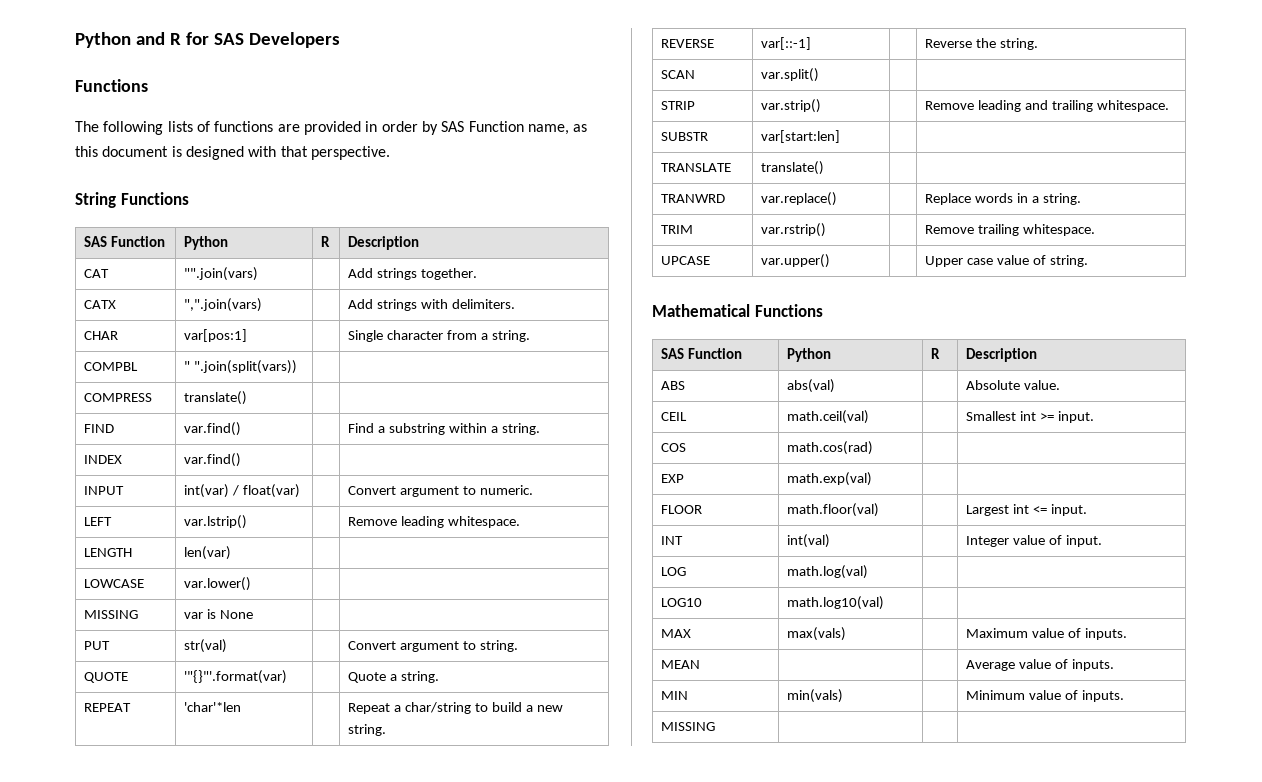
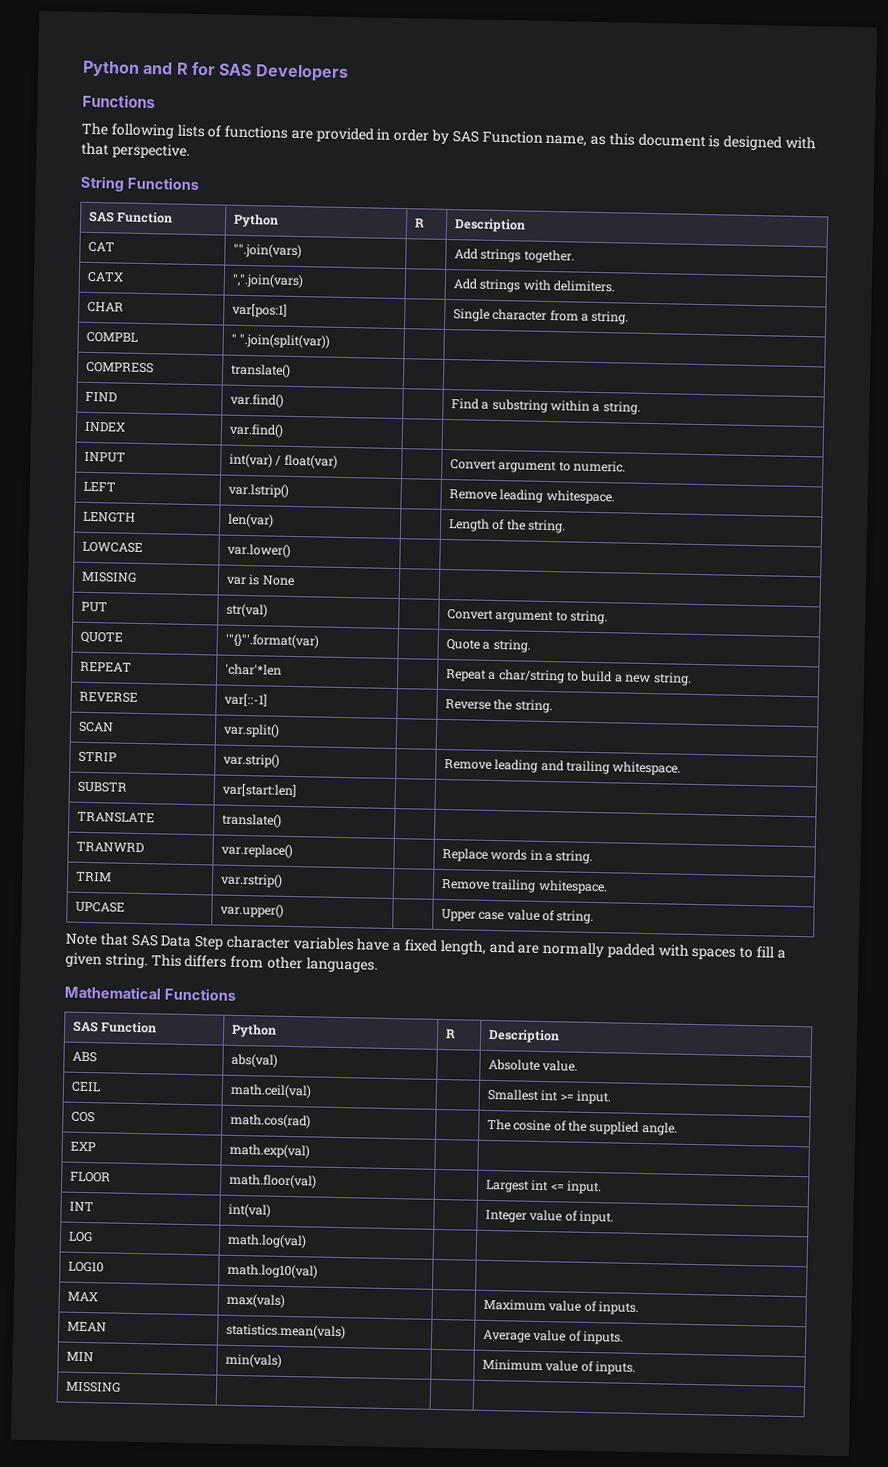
[194,360,298,374] ".join(split(vars)) -> [239,333,331,349] ".join(split(var))
(232, 553) none -> [447,518,567,534] Length of the string.
(1088, 261) none -> [65,933,786,960] [65,952,378,973] // Note that SAS Data Step character variables have a fixed length, and are normally padded with spaces to fill a given string. This differs from other languages.
(874, 448) none -> [486,1118,678,1136] The cosine of the supplied angle.
(701, 664) none -> [225,1323,346,1340] statistics.mean(vals)

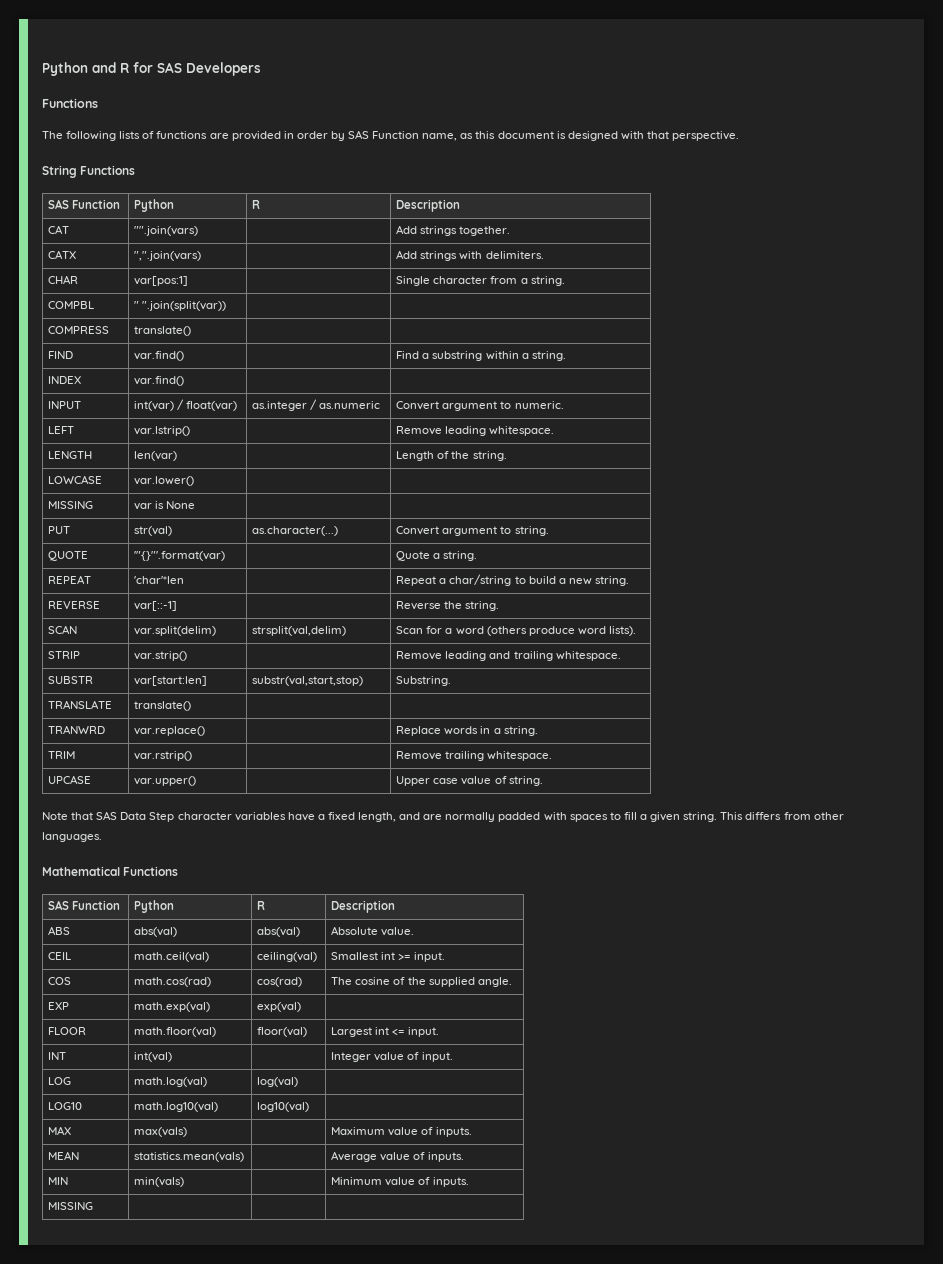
(338, 461) none -> [252,399,381,411] as.integer / as.numeric
(268, 610) none -> [252,526,339,536] as.character(...)
[222,723,280,738] var.split() | | -> [134,626,217,636] [252,626,347,636] [396,626,636,636] var.split(delim) | strsplit(val,delim) | Scan for a word (others produce word lists).
(296, 790) | -> [252,676,364,686] [396,676,452,686] substr(val,start,stop) | Substring.
(278, 1060) none -> [257,927,301,937] abs(val)
(312, 1091) none -> [257,952,318,962] ceiling(val)
(311, 1121) none -> [257,977,303,987] cos(rad)
(310, 1151) none -> [257,1002,302,1012] exp(val)
(317, 1181) none -> [257,1027,308,1037] floor(val)
(307, 1241) none -> [257,1077,299,1087] log(val)
(318, 1271) none -> [257,1102,310,1112] log10(val)

